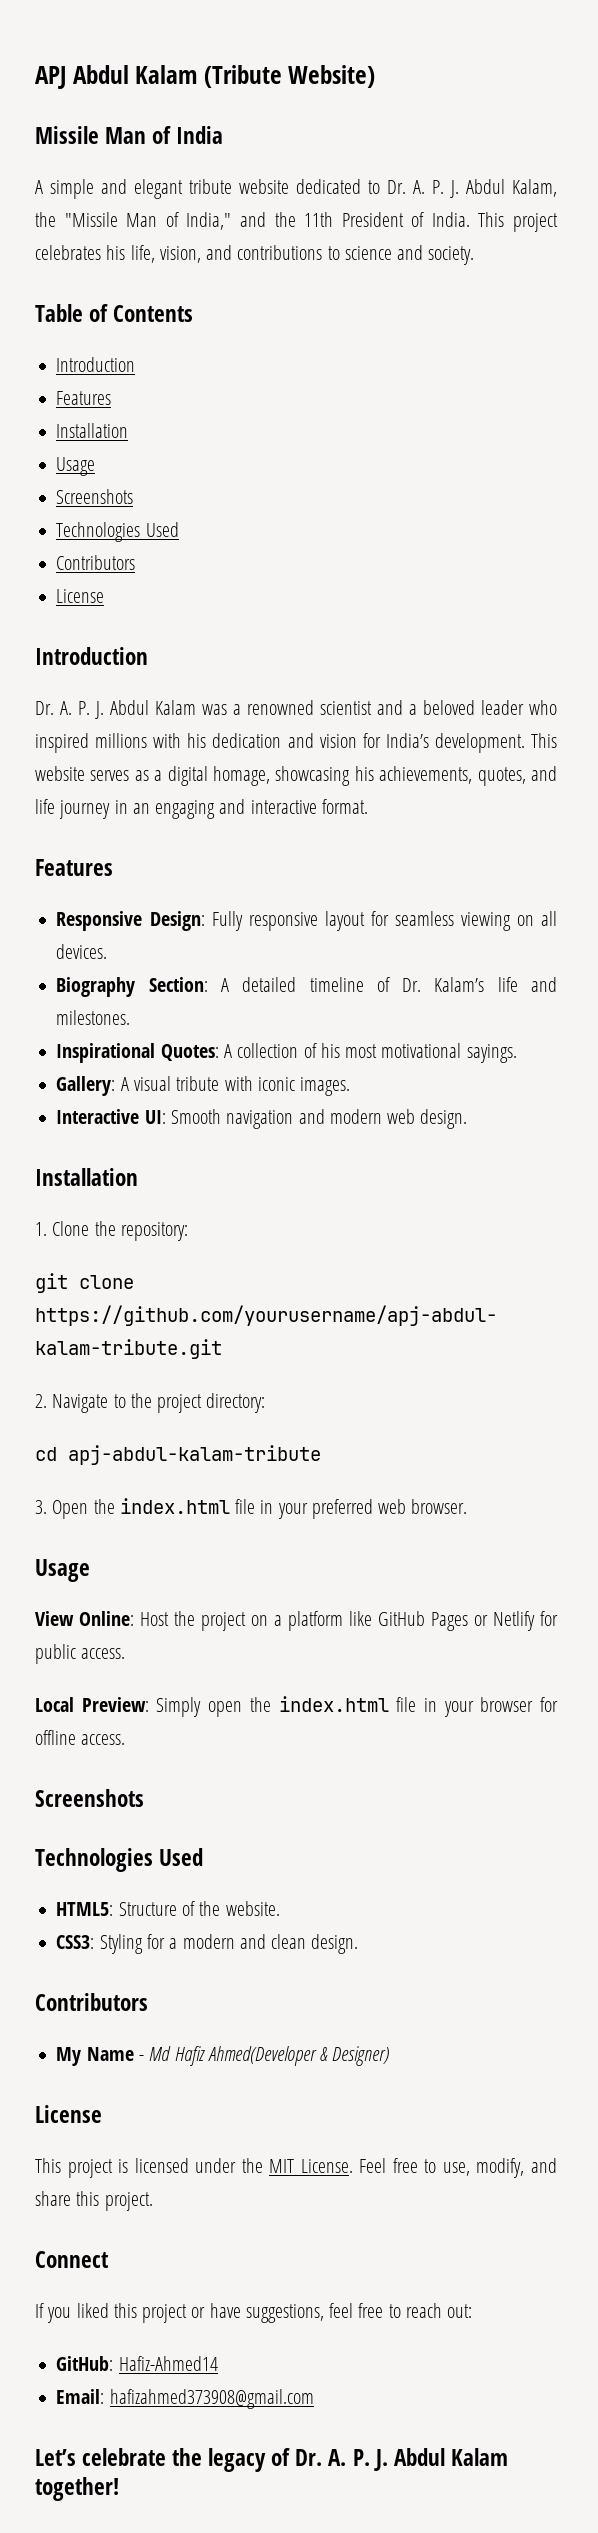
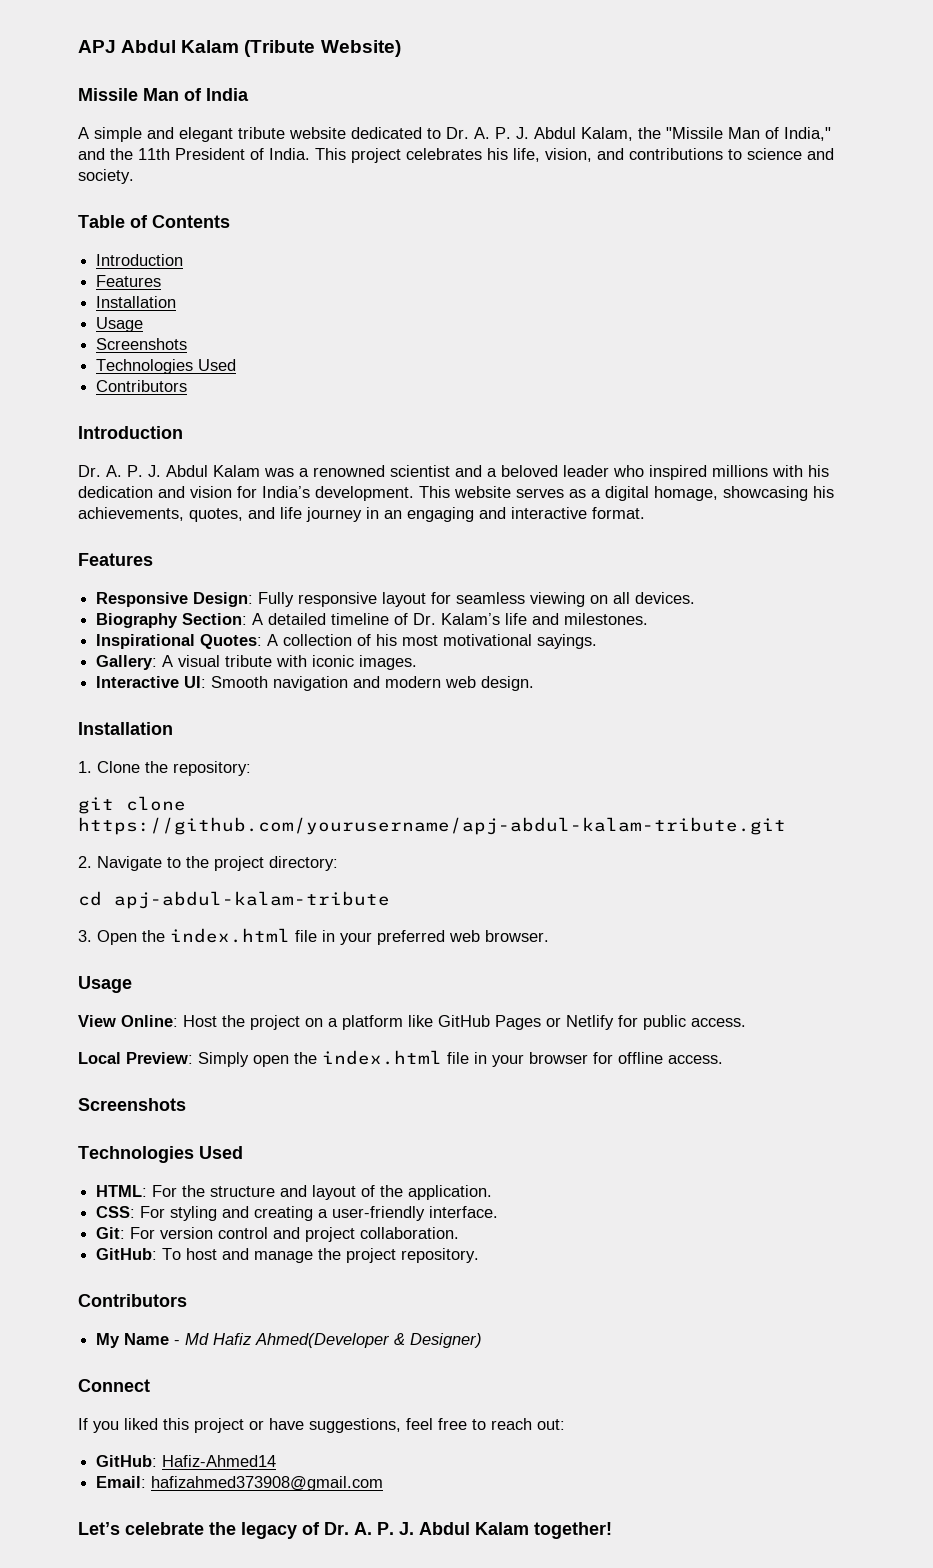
[56,589,105,603] // License -> (188, 386) none
[56,1901,280,1916] [56,1934,359,1954] HTML5: Structure of the website. // CSS3: Styling for a modern and clean design. -> [96,1185,493,1200] [96,1206,499,1221] [96,1227,460,1242] [96,1248,480,1263] HTML: For the structure and layout of the application. // CSS: For styling and creating a user-friendly interface. // Git: For version control and project collaboration. // GitHub: To host and manage the project repository.
[35,2105,102,2123] [35,2158,557,2178] [35,2191,153,2211] // License // This project is licensed under the MIT License. Feel free to use, modify, and share this project. -> (483, 1340) none

